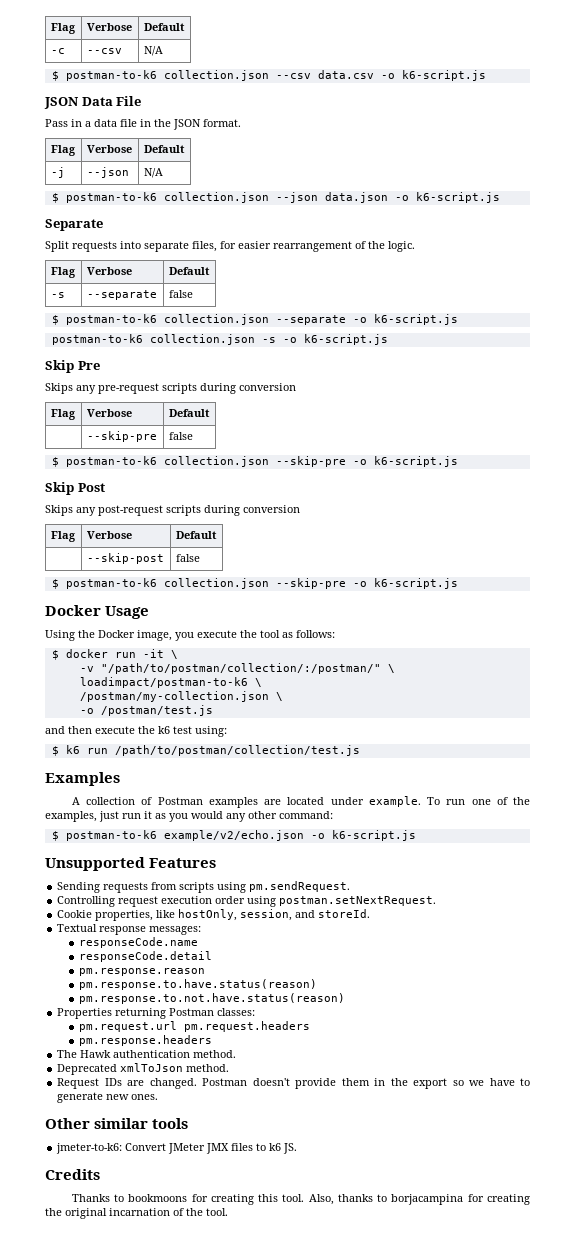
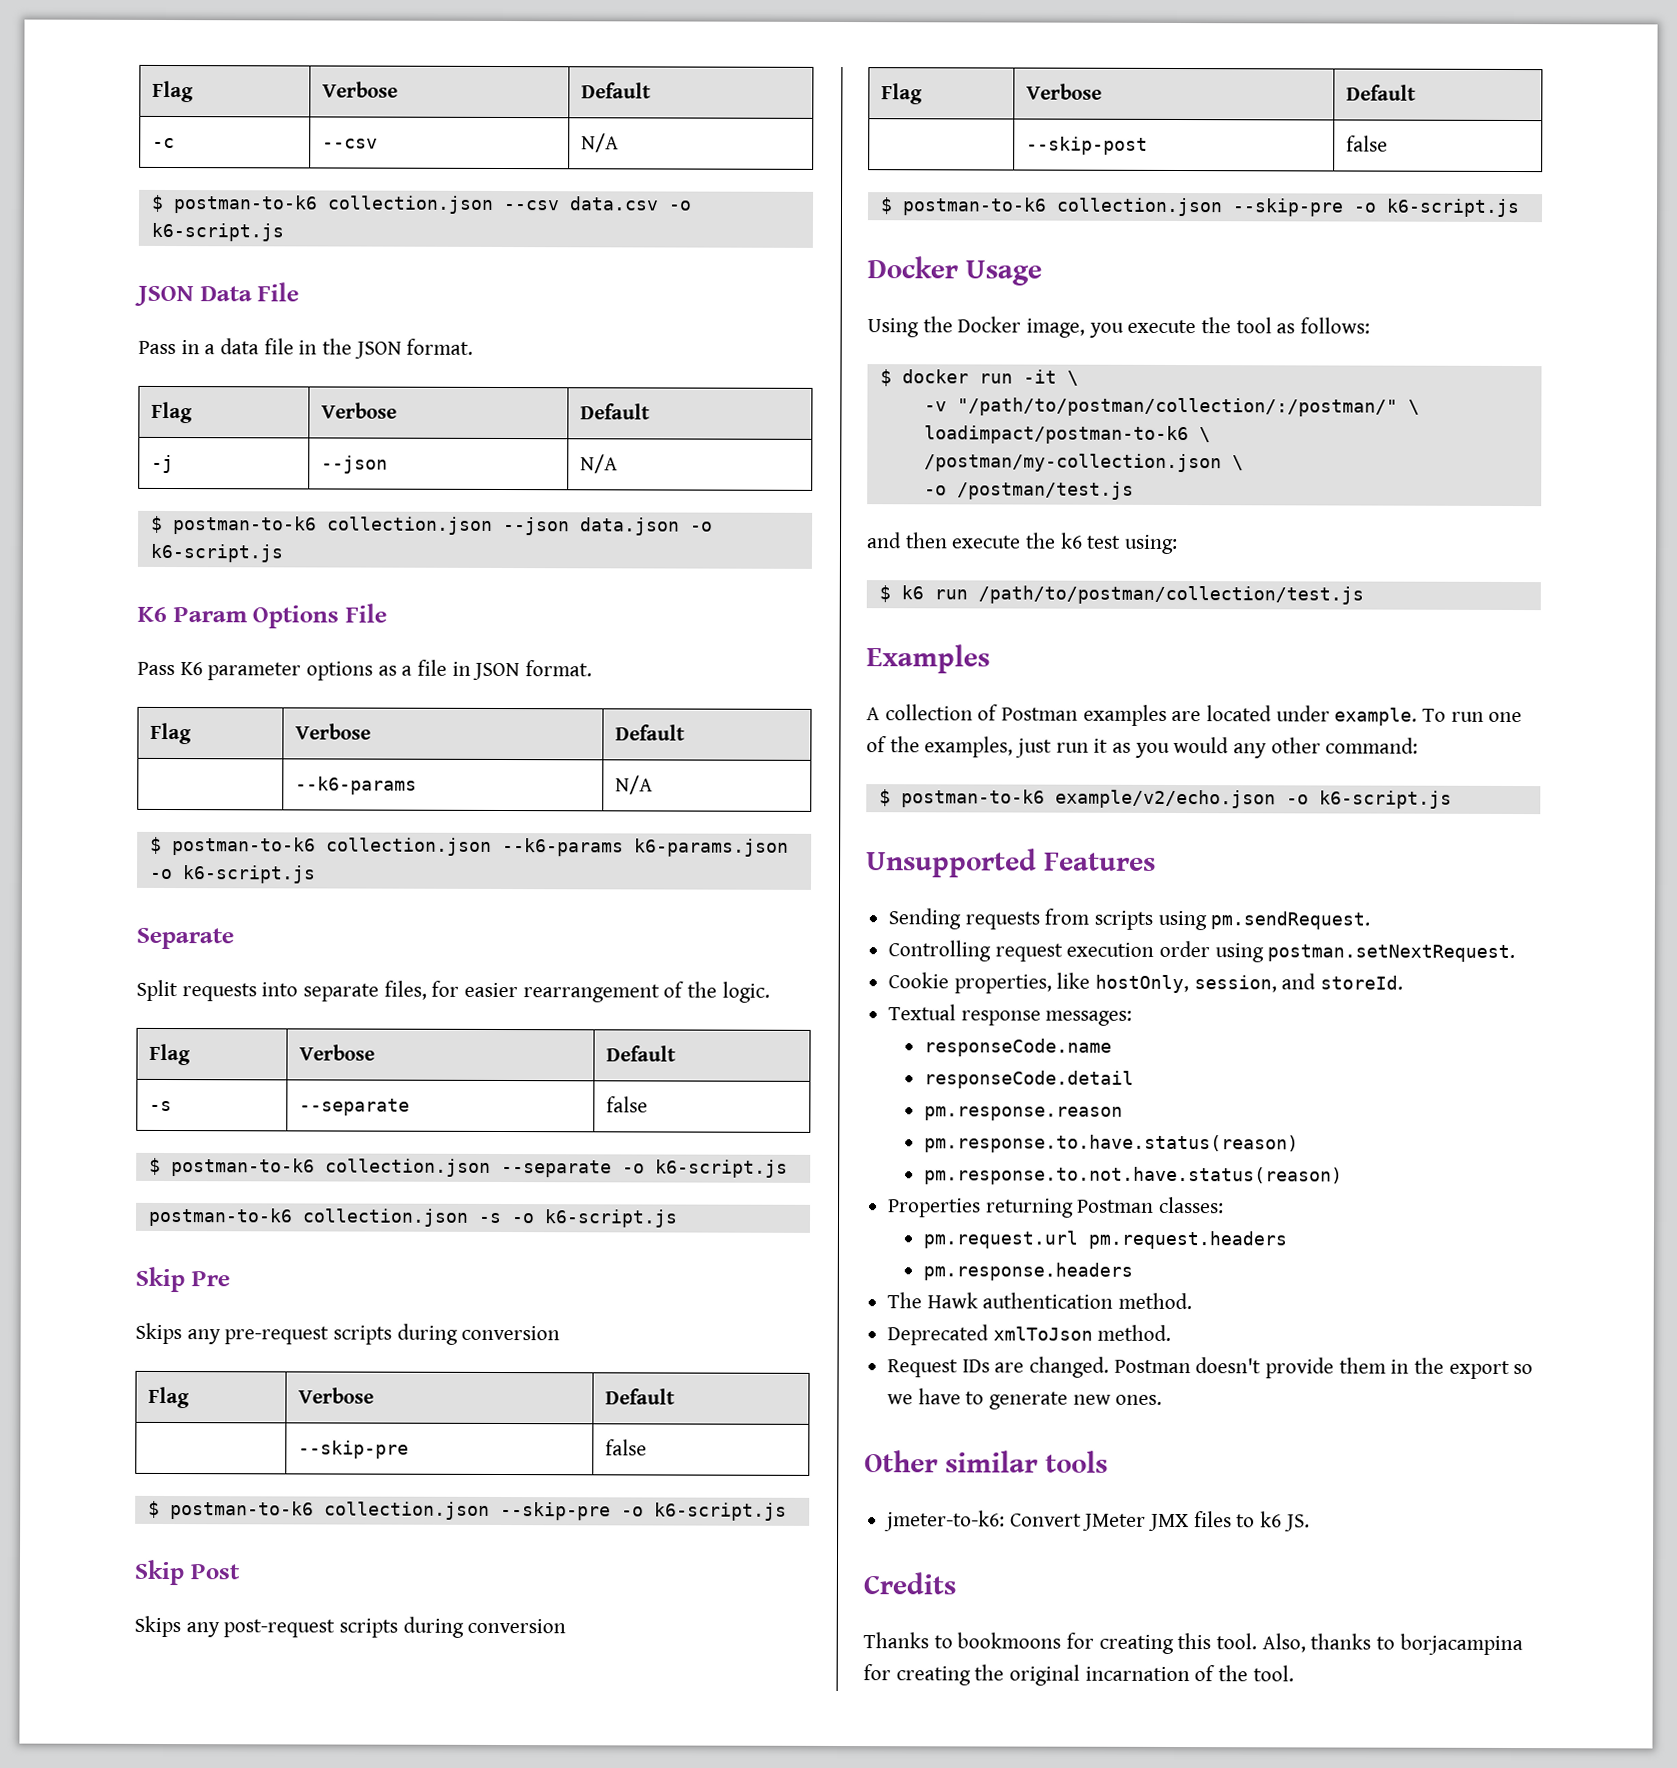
(500, 197) none -> [137,603,387,629] [137,659,593,681] [150,722,193,745] [295,723,372,740] [615,724,686,741] [295,776,418,795] [615,775,654,795] [149,836,789,857] [149,865,316,884] // K6 Param Options File // Pass K6 parameter options as a file in JSON format. // Flag | Verbose | Default // | --k6-params | N/A // $ postman-to-k6 collection.json --k6-params k6-params.json -o k6-script.js

